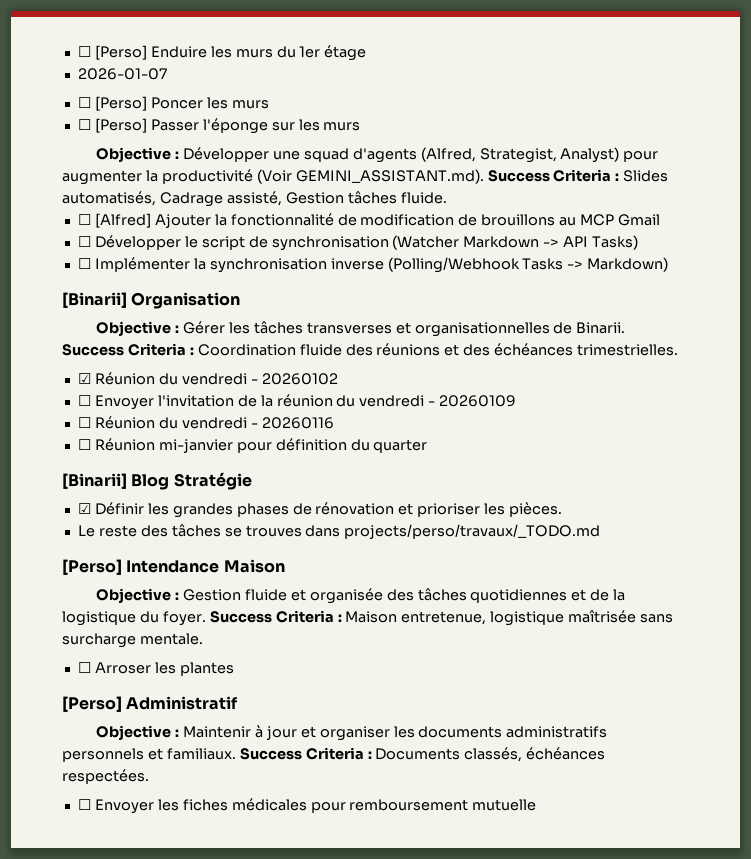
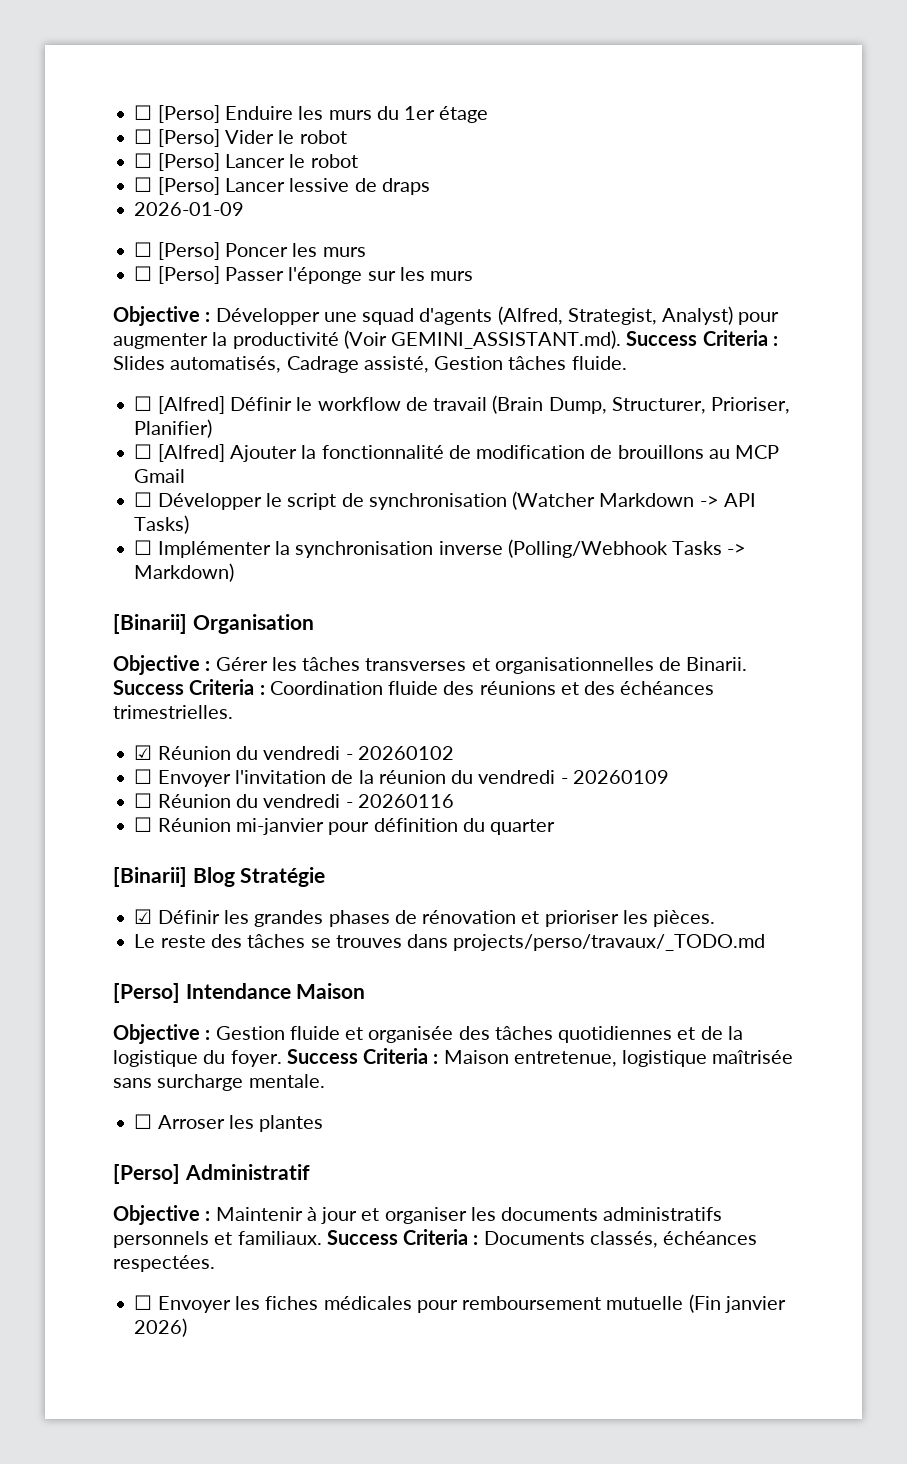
[77,68,167,80] 2026-01-07 -> [134,129,347,147] [134,153,358,171] [134,177,430,195] [134,202,245,216] ☐ [Perso] Vider le robot // ☐ [Perso] Lancer le robot // ☐ [Perso] Lancer lessive de draps // 2026-01-09
(447, 198) none -> [134,395,791,414] [134,419,213,438] // ☐ [Alfred] Définir le workflow de travail (Brain Dump, Structurer, Prioriser, Planifier)
(537, 805) none -> [688,1294,786,1313] [134,1318,188,1337] (Fin janvier 2026)

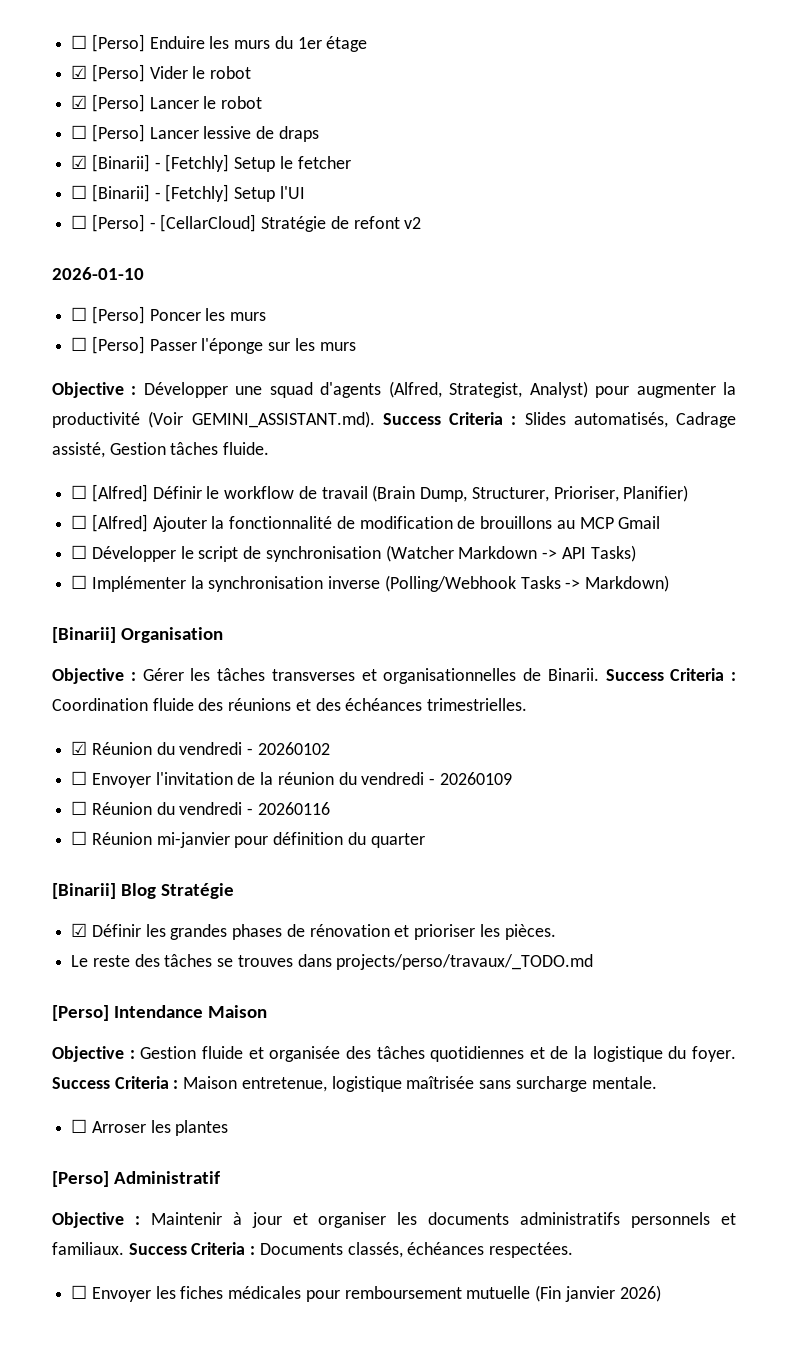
[134,129,153,144] ☐ -> [71,65,88,79] ☑
[134,153,153,168] ☐ -> [71,95,88,109] ☑
[134,202,245,216] 2026-01-09 -> [71,154,351,172] [71,184,305,202] [71,214,422,232] [52,267,144,280] ☑ [Binarii] - [Fetchly] Setup le fetcher // ☐ [Binarii] - [Fetchly] Setup l'UI // ☐ [Perso] - [CellarCloud] Stratégie de refont v2 // 2026-01-10

